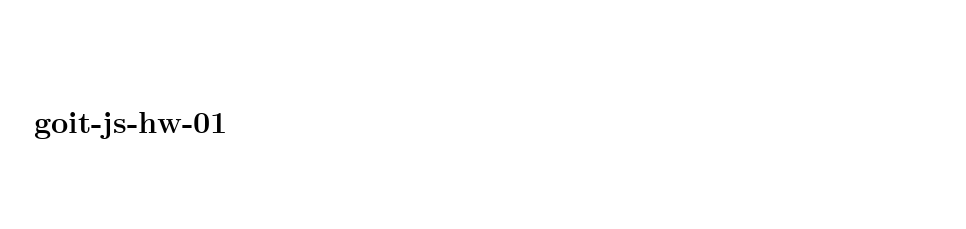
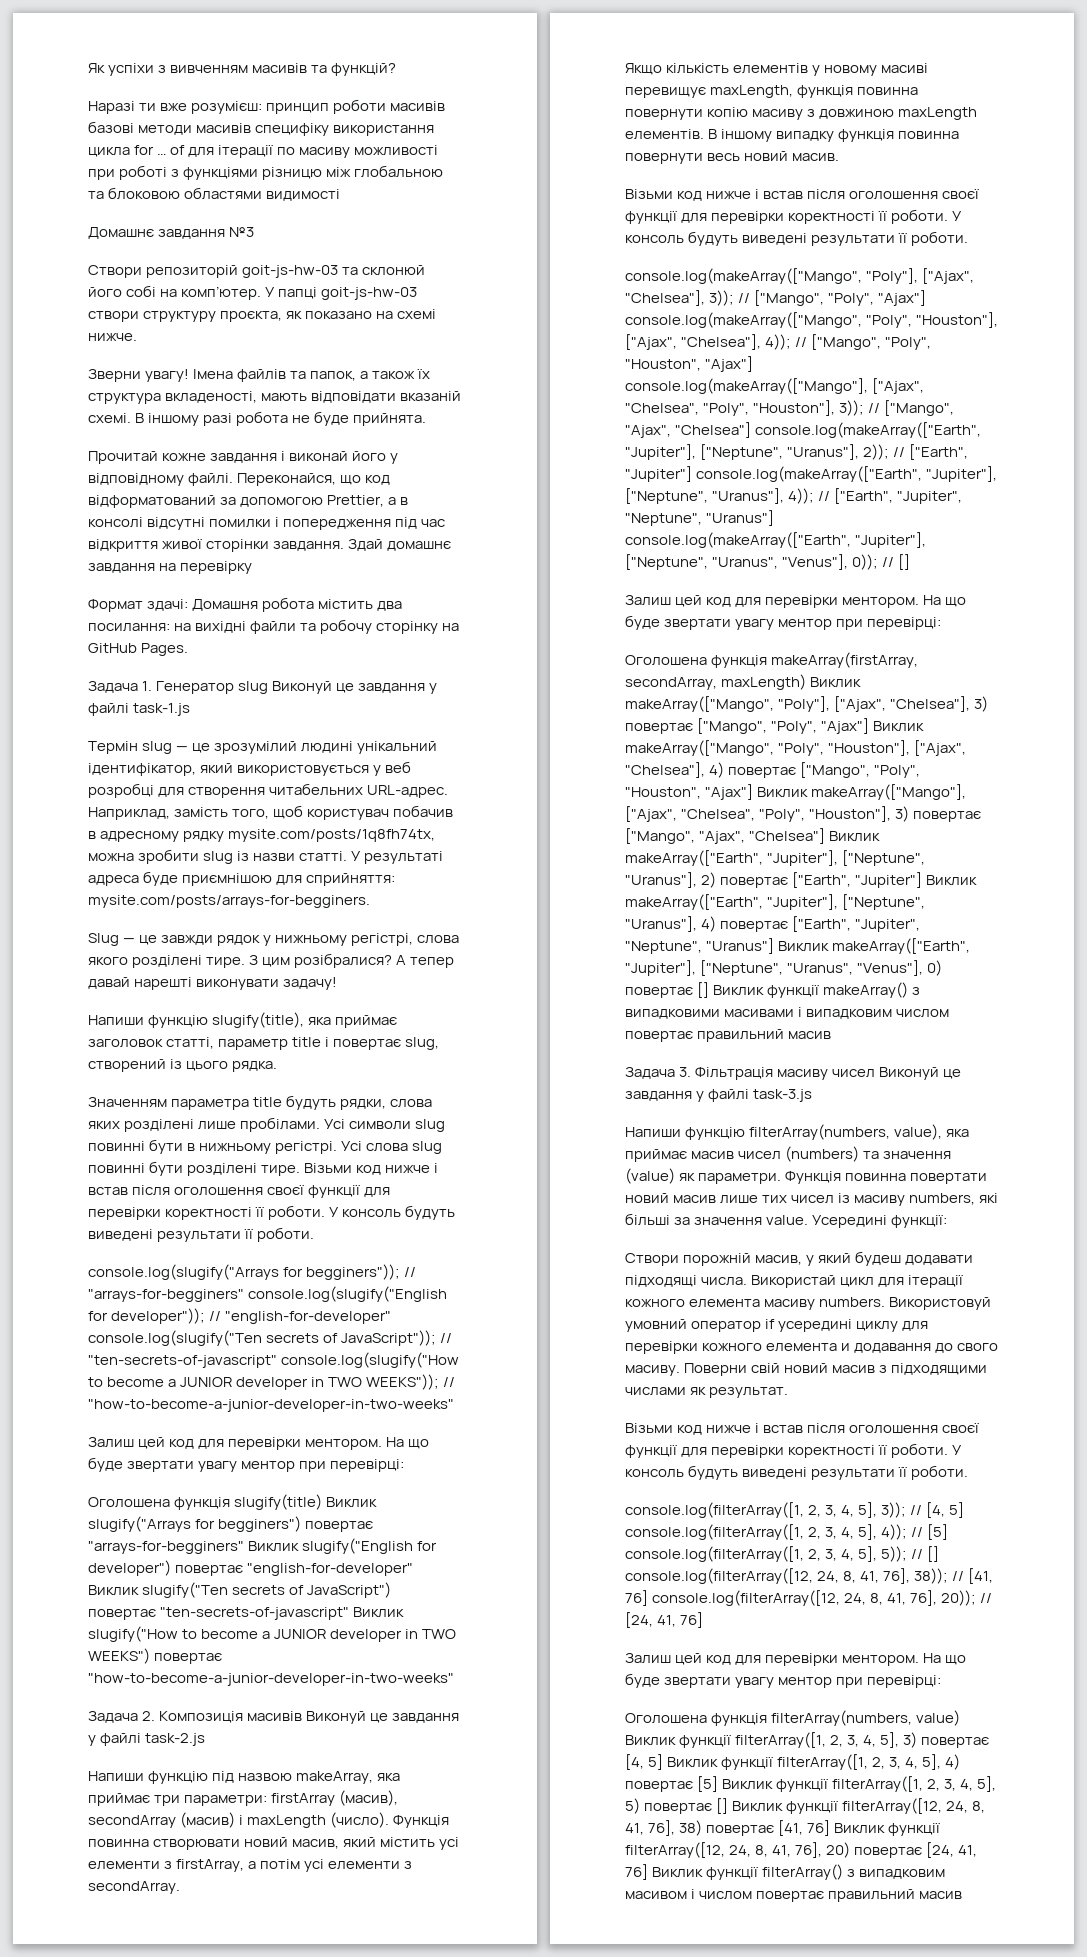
[34,112,227,139] goit-js-hw-01 -> [88,63,397,76] [88,99,446,114] [88,121,435,136] [88,145,439,158] [88,165,444,180] [88,187,341,201] [88,227,255,239] [88,265,426,278] [88,285,418,300] [88,309,437,322] [88,333,137,341] [88,369,431,382] [88,391,462,404] [88,411,427,426] [88,451,399,464] [88,473,391,486] [88,495,409,508] [88,517,446,530] [88,539,452,552] [88,561,253,574] [88,597,403,612] [88,619,460,634] [88,643,189,656] [88,681,438,694] [88,703,191,716] [88,741,438,754] [88,761,412,776] [88,783,449,798] [88,805,454,820] [88,829,436,842] [88,849,444,864] [88,871,396,886] [88,895,370,908] [88,933,460,946] [88,953,455,968] [88,977,338,990] [88,1012,398,1028] [88,1037,440,1050] [88,1059,278,1072] [88,1095,433,1110] [88,1117,446,1132] [88,1139,443,1154] [88,1161,439,1176] [88,1185,391,1198] [88,1205,456,1220] [88,1227,315,1242] [88,1264,417,1280] [88,1286,448,1302] [88,1308,392,1324] [88,1330,453,1346] [88,1352,460,1368] [88,1374,456,1390] [88,1399,454,1412] [88,1437,430,1450] [88,1457,405,1472] [88,1494,378,1510] [88,1516,374,1532] [88,1538,438,1554] [88,1560,414,1576] [88,1582,392,1598] [88,1607,405,1620] [88,1626,457,1642] [88,1648,223,1664] [88,1673,454,1686] [88,1711,460,1724] [88,1733,206,1746] [88,1771,401,1784] [88,1790,399,1806] [88,1812,450,1828] [88,1837,460,1850] [88,1859,413,1872] [88,1881,180,1894] [625,63,929,76] [625,85,919,98] [625,107,978,120] [625,129,960,142] [625,151,840,164] [625,189,980,201] [625,209,963,224] [625,231,969,246] [625,268,975,284] [625,290,927,306] [625,312,999,328] [625,334,932,350] [625,356,754,372] [625,378,925,394] [625,400,955,416] [625,422,982,438] [625,444,969,460] [625,466,998,482] [625,488,963,504] [625,510,775,526] [625,532,927,548] [625,554,911,570] [625,595,967,608] [625,615,942,630] [625,652,919,668] [625,674,862,690] [625,696,989,712] [625,718,925,734] [625,740,967,756] [625,762,921,778] [625,784,967,800] [625,806,982,822] [625,828,881,844] [625,850,926,866] [625,872,978,888] [625,894,926,910] [625,916,921,932] [625,938,971,954] [625,960,943,976] [625,982,921,998] [625,1007,950,1019] [625,1029,832,1042] [625,1067,962,1080] [625,1089,813,1102] [625,1124,970,1140] [625,1146,952,1162] [625,1168,988,1184] [625,1193,999,1206] [625,1213,948,1228] [625,1251,974,1266] [625,1275,964,1288] [625,1297,992,1310] [625,1319,929,1332] [625,1341,999,1354] [625,1363,988,1376] [625,1387,789,1398] [625,1423,980,1435] [625,1443,963,1458] [625,1465,969,1480] [625,1502,965,1518] [625,1524,949,1540] [625,1546,940,1562] [625,1568,994,1584] [625,1590,993,1606] [625,1612,704,1628] [625,1653,967,1666] [625,1673,942,1688] [625,1710,961,1726] [625,1732,990,1748] [625,1754,961,1770] [625,1776,997,1792] [625,1798,986,1814] [625,1820,941,1836] [625,1842,978,1858] [625,1864,946,1880] [625,1889,963,1902] Як успіхи з вивченням масивів та функцій? // Наразі ти вже розумієш: принцип роботи масивів базові методи масивів специфіку використання цикла for … of для ітерації по масиву можливості при роботі з функціями різницю між глобальною та блоковою областями видимості // Домашнє завдання №3 // Створи репозиторій goit-js-hw-03 та склонюй його собі на комп’ютер. У папці goit-js-hw-03 створи структуру проєкта, як показано на схемі нижче. // Зверни увагу! Імена файлів та папок, а також їх структура вкладеності, мають відповідати вказаній схемі. В іншому разі робота не буде прийнята. // Прочитай кожне завдання і виконай його у відповідному файлі. Переконайся, що код відформатований за допомогою Prettier, а в консолі відсутні помилки і попередження під час відкриття живої сторінки завдання. Здай домашнє завдання на перевірку // Формат здачі: Домашня робота містить два посилання: на вихідні файли та робочу сторінку на GitHub Pages. // Задача 1. Генератор slug Виконуй це завдання у файлі task-1.js // Термін slug — це зрозумілий людині унікальний ідентифікатор, який використовується у веб розробці для створення читабельних URL-адрес. Наприклад, замість того, щоб користувач побачив в адресному рядку mysite.com/posts/1q8fh74tx, можна зробити slug із назви статті. У результаті адреса буде приємнішою для сприйняття: mysite.com/posts/arrays-for-begginers. // Slug — це завжди рядок у нижньому регістрі, слова якого розділені тире. З цим розібралися? А тепер давай нарешті виконувати задачу! // Напиши функцію slugify(title), яка приймає заголовок статті, параметр title і повертає slug, створений із цього рядка. // Значенням параметра title будуть рядки, слова яких розділені лише пробілами. Усі символи slug повинні бути в нижньому регістрі. Усі слова slug повинні бути розділені тире. Візьми код нижче і встав після оголошення своєї функції для перевірки коректності її роботи. У консоль будуть виведені результати її роботи. // console.log(slugify("Arrays for begginers")); // "arrays-for-begginers" console.log(slugify("English for developer")); // "english-for-developer" console.log(slugify("Ten secrets of JavaScript")); // "ten-secrets-of-javascript" console.log(slugify("How to become a JUNIOR developer in TWO WEEKS")); // "how-to-become-a-junior-developer-in-two-weeks" // Залиш цей код для перевірки ментором. На що буде звертати увагу ментор при перевірці: // Оголошена функція slugify(title) Виклик slugify("Arrays for begginers") повертає "arrays-for-begginers" Виклик slugify("English for developer") повертає "english-for-developer" Виклик slugify("Ten secrets of JavaScript") повертає "ten-secrets-of-javascript" Виклик slugify("How to become a JUNIOR developer in TWO WEEKS") повертає "how-to-become-a-junior-developer-in-two-weeks" // Задача 2. Композиція масивів Виконуй це завдання у файлі task-2.js // Напиши функцію під назвою makeArray, яка приймає три параметри: firstArray (масив), secondArray (масив) і maxLength (число). Функція повинна створювати новий масив, який містить усі елементи з firstArray, а потім усі елементи з secondArray. // Якщо кількість елементів у новому масиві перевищує maxLength, функція повинна повернути копію масиву з довжиною maxLength елементів. В іншому випадку функція повинна повернути весь новий масив. // Візьми код нижче і встав після оголошення своєї функції для перевірки коректності її роботи. У консоль будуть виведені результати її роботи. // console.log(makeArray(["Mango", "Poly"], ["Ajax", "Chelsea"], 3)); // ["Mango", "Poly", "Ajax"] console.log(makeArray(["Mango", "Poly", "Houston"], ["Ajax", "Chelsea"], 4)); // ["Mango", "Poly", "Houston", "Ajax"] console.log(makeArray(["Mango"], ["Ajax", "Chelsea", "Poly", "Houston"], 3)); // ["Mango", "Ajax", "Chelsea"] console.log(makeArray(["Earth", "Jupiter"], ["Neptune", "Uranus"], 2)); // ["Earth", "Jupiter"] console.log(makeArray(["Earth", "Jupiter"], ["Neptune", "Uranus"], 4)); // ["Earth", "Jupiter", "Neptune", "Uranus"] console.log(makeArray(["Earth", "Jupiter"], ["Neptune", "Uranus", "Venus"], 0)); // [] // Залиш цей код для перевірки ментором. На що буде звертати увагу ментор при перевірці: // Оголошена функція makeArray(firstArray, secondArray, maxLength) Виклик makeArray(["Mango", "Poly"], ["Ajax", "Chelsea"], 3) повертає ["Mango", "Poly", "Ajax"] Виклик makeArray(["Mango", "Poly", "Houston"], ["Ajax", "Chelsea"], 4) повертає ["Mango", "Poly", "Houston", "Ajax"] Виклик makeArray(["Mango"], ["Ajax", "Chelsea", "Poly", "Houston"], 3) повертає ["Mango", "Ajax", "Chelsea"] Виклик makeArray(["Earth", "Jupiter"], ["Neptune", "Uranus"], 2) повертає ["Earth", "Jupiter"] Виклик makeArray(["Earth", "Jupiter"], ["Neptune", "Uranus"], 4) повертає ["Earth", "Jupiter", "Neptune", "Uranus"] Виклик makeArray(["Earth", "Jupiter"], ["Neptune", "Uranus", "Venus"], 0) повертає [] Виклик функції makeArray() з випадковими масивами і випадковим числом повертає правильний масив // Задача 3. Фільтрація масиву чисел Виконуй це завдання у файлі task-3.js // Напиши функцію filterArray(numbers, value), яка приймає масив чисел (numbers) та значення (value) як параметри. Функція повинна повертати новий масив лише тих чисел із масиву numbers, які більші за значення value. Усередині функції: // Створи порожній масив, у який будеш додавати підходящі числа. Використай цикл для ітерації кожного елемента масиву numbers. Використовуй умовний оператор if усередині циклу для перевірки кожного елемента и додавання до свого масиву. Поверни свій новий масив з підходящими числами як результат. // Візьми код нижче і встав після оголошення своєї функції для перевірки коректності її роботи. У консоль будуть виведені результати її роботи. // console.log(filterArray([1, 2, 3, 4, 5], 3)); // [4, 5] console.log(filterArray([1, 2, 3, 4, 5], 4)); // [5] console.log(filterArray([1, 2, 3, 4, 5], 5)); // [] console.log(filterArray([12, 24, 8, 41, 76], 38)); // [41, 76] console.log(filterArray([12, 24, 8, 41, 76], 20)); // [24, 41, 76] // Залиш цей код для перевірки ментором. На що буде звертати увагу ментор при перевірці: // Оголошена функція filterArray(numbers, value) Виклик функції filterArray([1, 2, 3, 4, 5], 3) повертає [4, 5] Виклик функції filterArray([1, 2, 3, 4, 5], 4) повертає [5] Виклик функції filterArray([1, 2, 3, 4, 5], 5) повертає [] Виклик функції filterArray([12, 24, 8, 41, 76], 38) повертає [41, 76] Виклик функції filterArray([12, 24, 8, 41, 76], 20) повертає [24, 41, 76] Виклик функції filterArray() з випадковим масивом і числом повертає правильний масив

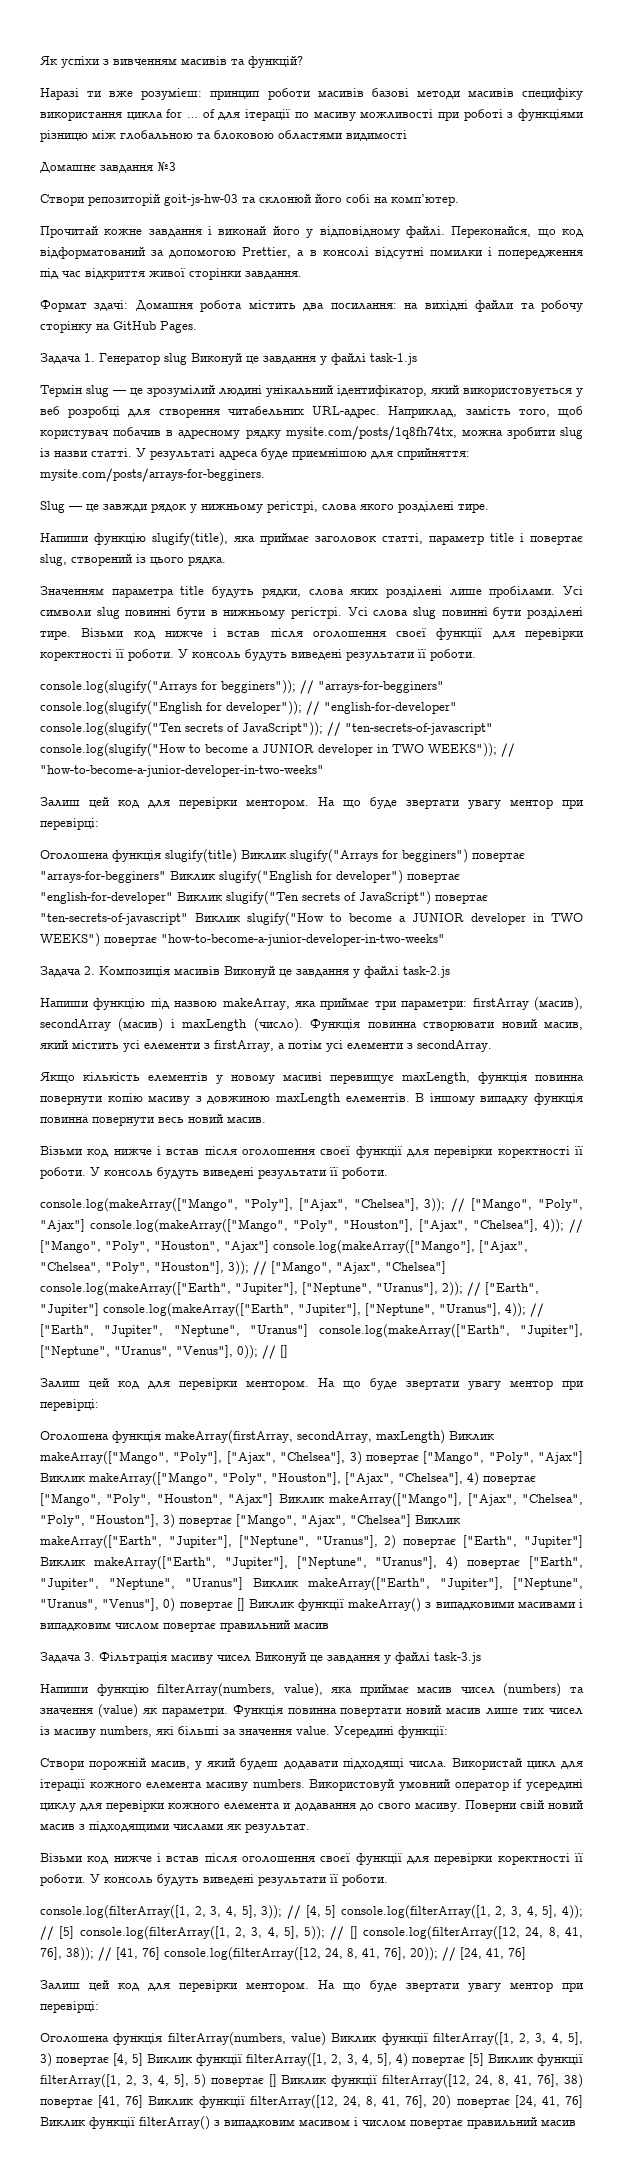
[265,287,418,300] [88,309,437,322] [88,333,137,341] [88,369,431,382] [88,391,462,404] [88,411,427,426] У папці goit-js-hw-03 створи структуру проєкта, як показано на схемі нижче. // Зверни увагу! Імена файлів та папок, а також їх структура вкладеності, мають відповідати вказаній схемі. В іншому разі робота не буде прийнята. -> (459, 200) none
[348,539,452,551] [88,561,253,574] Здай домашнє завдання на перевірку -> (302, 275) none
[249,953,455,968] [88,977,338,990] З цим розібралися? А тепер давай нарешті виконувати задачу! -> (489, 508) none

